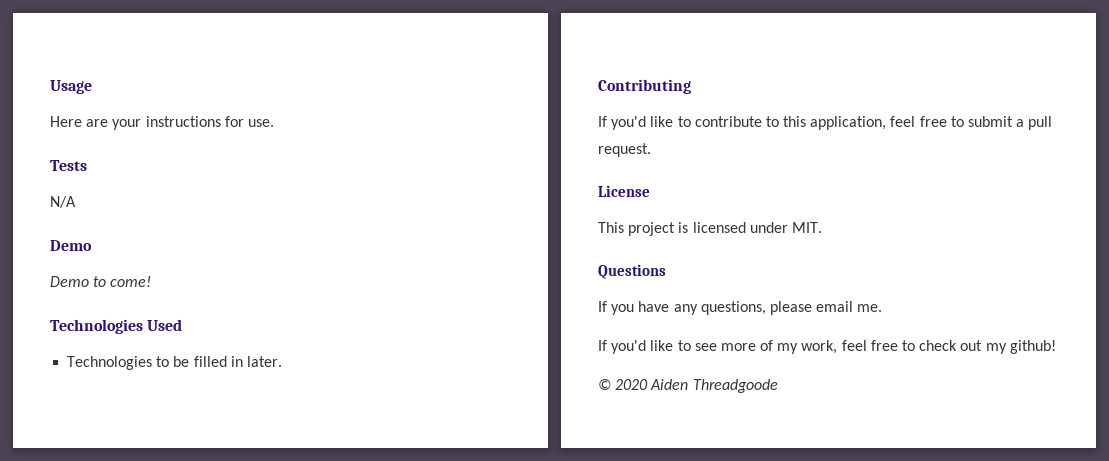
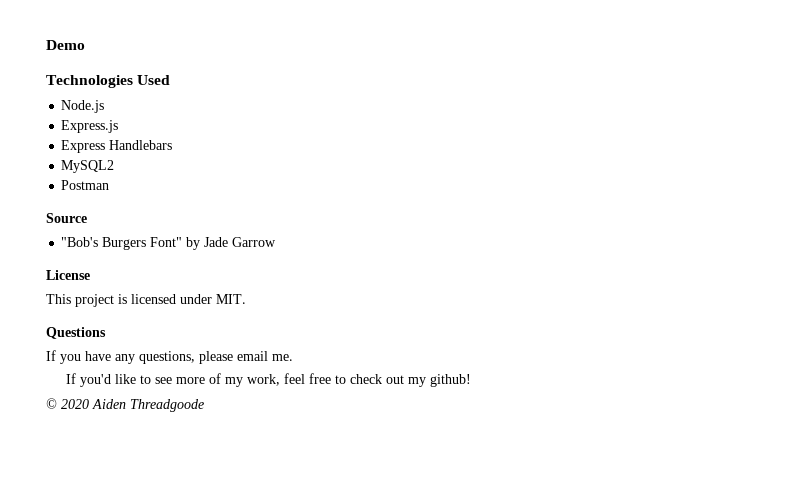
[50,80,92,94] [50,116,274,130] [50,160,87,171] [50,196,76,208] [50,240,92,251] [50,276,152,287] [50,319,183,334] [67,356,282,370] [598,79,691,94] [598,116,1053,130] [598,143,651,157] Usage // Here are your instructions for use. // Tests // N/A // Demo // Demo to come! // Technologies Used // Technologies to be filled in later. // Contributing // If you'd like to contribute to this application, feel free to submit a pull request. -> [46,40,85,50] [46,75,171,88] [61,100,105,113] [61,120,119,133] [61,140,173,153] [61,160,115,173] [61,180,110,190] [46,213,87,223] [61,237,277,250] Demo // Technologies Used // Node.js // Express.js // Express Handlebars // MySQL2 // Postman // Source // "Bob's Burgers Font" by Jade Garrow

